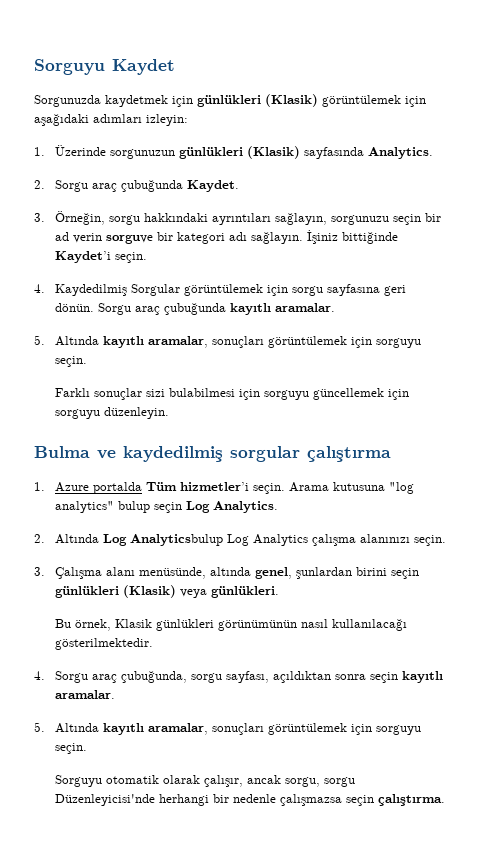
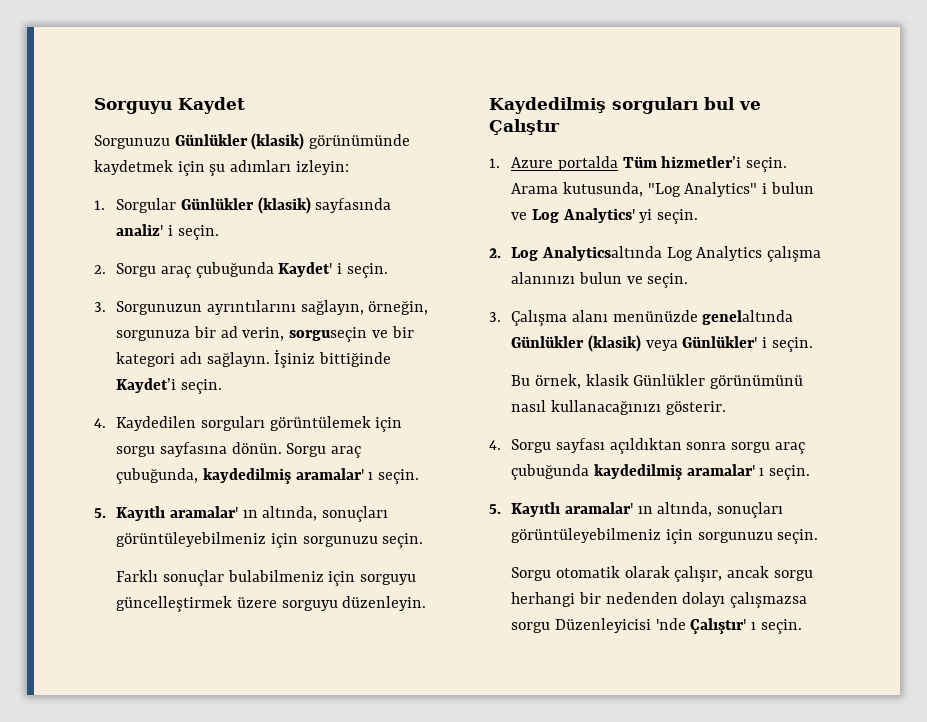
[34,94,426,107] [34,114,188,126] [34,145,433,159] [34,180,239,192] [34,211,441,225] [54,232,153,244] Sorgunuzda kaydetmek için günlükleri (Klasik) görüntülemek için aşağıdaki adımları izleyin: // 1. Üzerinde sorgunuzun günlükleri (Klasik) sayfasında Analytics. // 2. Sorgu araç çubuğunda Kaydet. // 3. Örneğin, sorgu hakkındaki ayrıntıları sağlayın, sorgunuzu seçin bir ad verin sorguve -> [94,133,411,150] [94,160,349,176] [94,197,392,214] [116,224,219,240] [94,262,388,278] [94,300,429,315] [116,326,388,342] Sorgunuzu Günlükler (klasik) görünümünde kaydetmek için şu adımları izleyin: // 1. Sorgular Günlükler (klasik) sayfasında analiz' i seçin. // 2. Sorgu araç çubuğunda Kaydet' i seçin. // 3. Sorgunuzun ayrıntılarını sağlayın, örneğin, sorgunuza bir ad verin, sorguseçin ve
[54,284,180,296] Kaydedilmiş Sorgular -> [116,416,266,431] Kaydedilen sorguları
[383,285,406,296] geri -> (228, 449) none
[163,303,335,315] [34,335,421,348] [54,356,87,367] [54,388,409,400] [54,407,169,419] [34,446,391,462] çubuğunda kayıtlı aramalar. // 5. Altında kayıtlı aramalar, sonuçları görüntülemek için sorguyu seçin. // Farklı sonuçlar sizi bulabilmesi için sorguyu güncellemek için sorguyu düzenleyin. // Bulma ve kaydedilmiş sorgular çalıştırma -> [116,468,420,484] [94,506,389,522] [116,532,424,548] [116,570,417,586] [116,596,427,612] [489,97,761,114] [489,119,560,135] çubuğunda, kaydedilmiş aramalar' ı seçin. // 5. Kayıtlı aramalar' ın altında, sonuçları görüntüleyebilmeniz için sorgunuzu seçin. // Farklı sonuçlar bulabilmeniz için sorguyu güncelleştirmek üzere sorguyu düzenleyin. // Kaydedilmiş sorguları bul ve Çalıştır
[332,482,414,494] [54,501,278,513] [34,534,223,546] kutusuna "log analytics" bulup seçin Log Analytics. // 2. Altında Log Analyticsbulup -> [563,182,814,197] [511,208,699,224] [489,246,663,261] kutusunda, "Log Analytics" i bulun ve Log Analytics' yi seçin. // 2. Log Analyticsaltında
(410, 538) none -> [579,272,643,284] bulun ve
[138,567,419,579] [54,585,279,598] [54,619,407,631] [54,638,153,650] [34,671,443,683] [54,690,115,699] [34,722,421,735] [54,743,87,754] [54,775,102,787] menüsünde, altında genel, şunlardan birini seçin günlükleri (Klasik) veya günlükleri. // Bu örnek, Klasik günlükleri görünümünün nasıl kullanılacağı gösterilmektedir. // 4. Sorgu araç çubuğunda, sorgu sayfası, açıldıktan sonra seçin kayıtlı aramalar. // 5. Altında kayıtlı aramalar, sonuçları görüntülemek için sorguyu seçin. // Sorguyu -> [612,310,794,325] [511,335,813,352] [511,374,804,389] [511,400,726,415] [489,438,805,454] [511,464,811,480] [489,502,784,518] [511,528,819,544] [511,567,552,581] menünüzde genelaltında Günlükler (klasik) veya Günlükler' i seçin. // Bu örnek, klasik Günlükler görünümünü nasıl kullanacağınızı gösterir. // 4. Sorgu sayfası açıldıktan sonra sorgu araç çubuğunda kaydedilmiş aramalar' ı seçin. // 5. Kayıtlı aramalar' ın altında, sonuçları görüntüleyebilmeniz için sorgunuzu seçin. // Sorgu
[284,777,355,787] [54,794,445,806] sorgu, sorgu Düzenleyicisi'nde herhangi bir nedenle çalışmazsa seçin çalıştırma. -> [773,570,813,581] [511,592,808,608] [511,618,802,634] sorgu herhangi bir nedenden dolayı çalışmazsa sorgu Düzenleyicisi 'nde Çalıştır' ı seçin.

